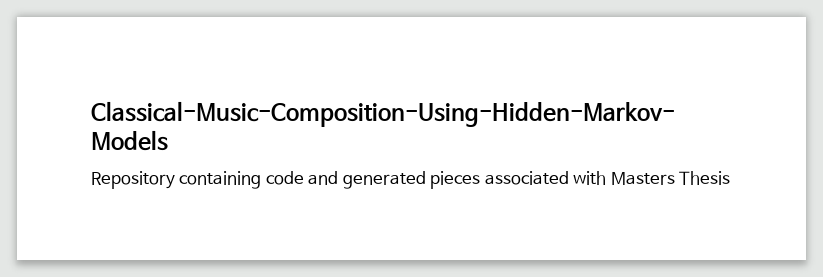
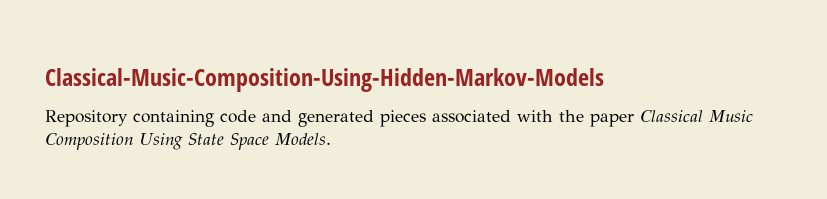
[610,171,731,185] Masters Thesis -> [559,110,753,127] [45,133,331,150] the paper Classical Music Composition Using State Space Models.

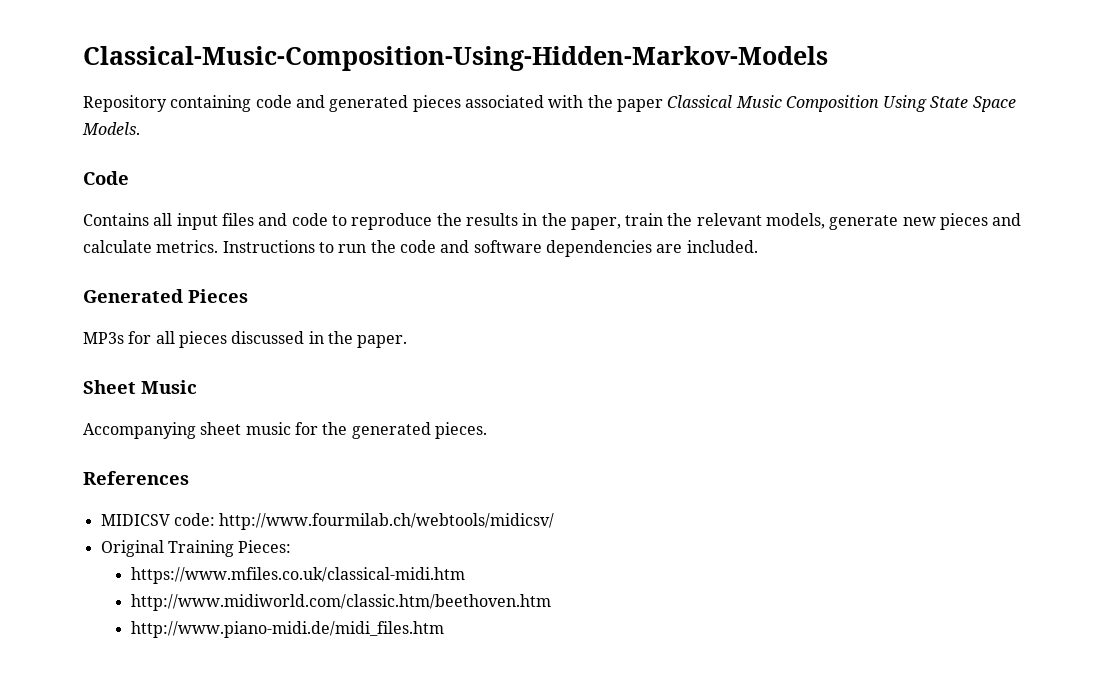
(331, 139) none -> [83,171,129,185] [83,213,1022,230] [83,240,758,257] [83,289,248,303] [83,331,408,348] [83,380,197,394] [83,422,487,439] [83,471,189,485] [100,513,555,530] [100,540,292,557] [130,567,465,584] [130,594,551,611] [130,621,444,638] // Code // Contains all input files and code to reproduce the results in the paper, train the relevant models, generate new pieces and calculate metrics. Instructions to run the code and software dependencies are included. // Generated Pieces // MP3s for all pieces discussed in the paper. // Sheet Music // Accompanying sheet music for the generated pieces. // References // MIDICSV code: http://www.fourmilab.ch/webtools/midicsv/ // Original Training Pieces: // https://www.mfiles.co.uk/classical-midi.htm // http://www.midiworld.com/classic.htm/beethoven.htm // http://www.piano-midi.de/midi_files.htm

